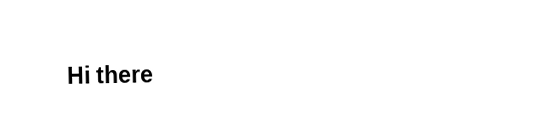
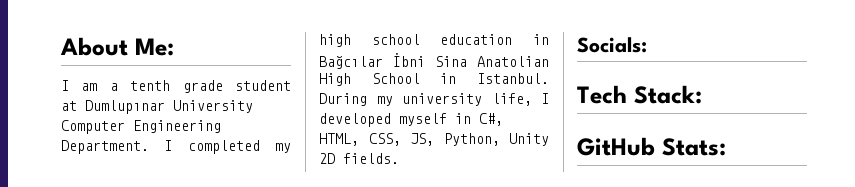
[66,64,155,84] Hi there -> [60,37,174,56] [61,80,291,93] [61,100,253,114] [61,120,221,134] [61,140,291,154] [319,34,549,47] [319,53,549,69] [319,73,549,86] [319,93,549,106] [319,113,503,127] [319,133,549,146] [319,153,399,164] [577,37,647,53] [577,85,702,104] [577,137,726,156] About Me: // I am a tenth grade student at Dumlupınar University Computer Engineering Department. I completed my high school education in Bağcılar İbni Sina Anatolian High School in Istanbul. During my university life, I developed myself in C#, HTML, CSS, JS, Python, Unity 2D fields. // Socials: // Tech Stack: // GitHub Stats:

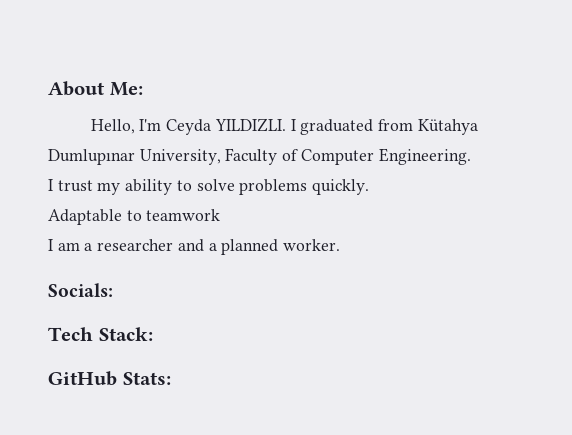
[61,80,291,93] [61,100,253,114] [61,120,221,134] [61,140,291,154] [319,34,549,47] [319,53,549,69] [319,73,549,86] [319,93,549,106] [319,113,503,127] [319,133,549,146] [319,153,399,164] I am a tenth grade student at Dumlupınar University Computer Engineering Department. I completed my high school education in Bağcılar İbni Sina Anatolian High School in Istanbul. During my university life, I developed myself in C#, HTML, CSS, JS, Python, Unity 2D fields. -> [90,118,478,135] [48,148,471,165] [48,179,370,195] [48,209,221,225] [48,239,341,255] Hello, I'm Ceyda YILDIZLI. I graduated from Kütahya Dumlupınar University, Faculty of Computer Engineering. // I trust my ability to solve problems quickly. // Adaptable to teamwork // I am a researcher and a planned worker.

